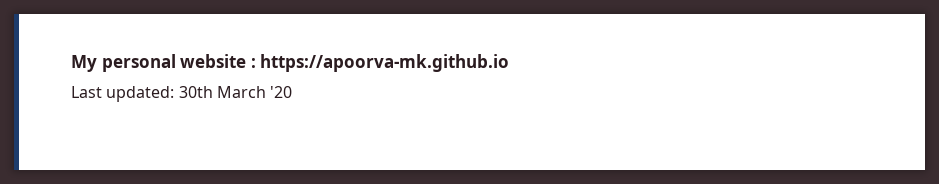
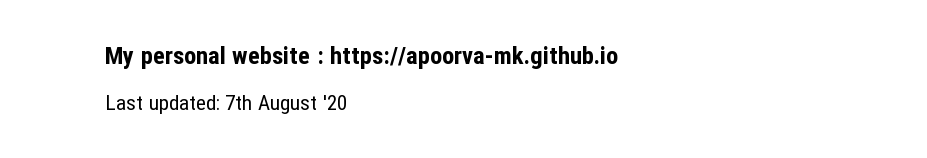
[178,86,266,98] 30th March -> [225,95,318,114] 7th August

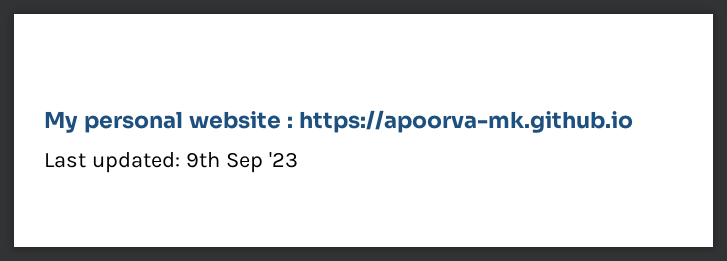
[225,95,347,114] 7th August '20 -> [185,152,298,173] 9th Sep '23

